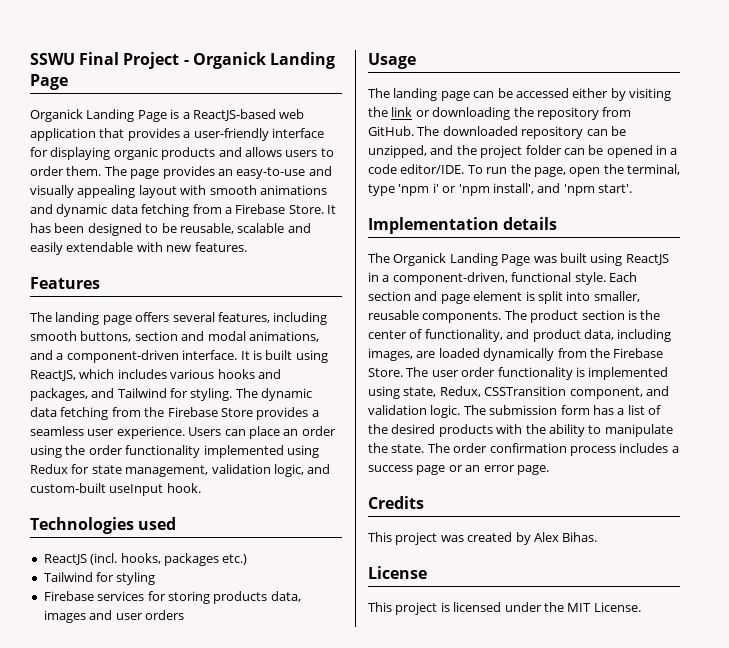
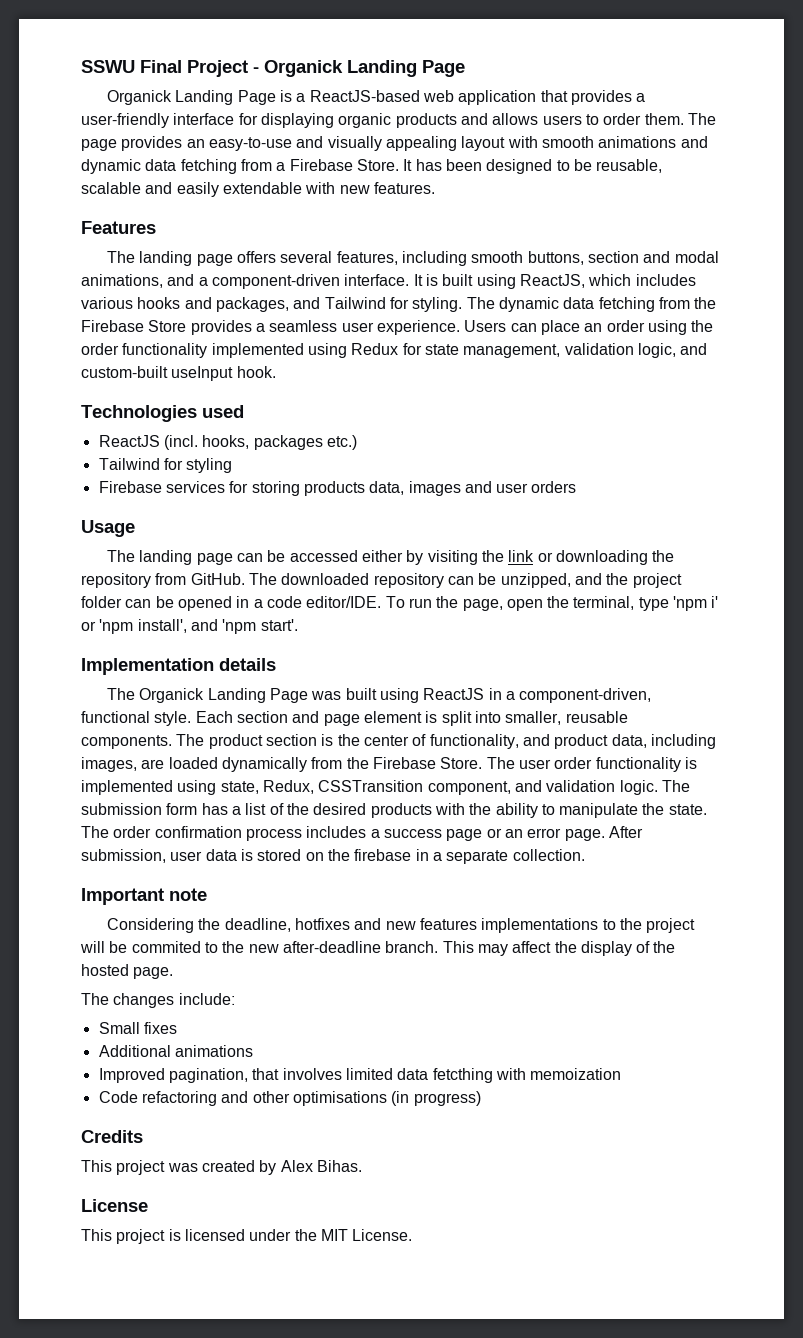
(549, 470) none -> [608,826,643,838] [81,849,585,864] [81,888,207,905] [106,918,696,933] [80,941,676,956] [81,964,174,979] [81,993,235,1008] [98,1022,177,1034] [98,1045,253,1057] [98,1068,622,1083] [98,1091,481,1106] After submission, user data is stored on the firebase in a separate collection. // Important note // Considering the deadline, hotfixes and new features implementations to the project will be commited to the new after-deadline branch. This may affect the display of the hosted page. // The changes include: // Small fixes // Additional animations // Improved pagination, that involves limited data fetcthing with memoization // Code refactoring and other optimisations (in progress)

